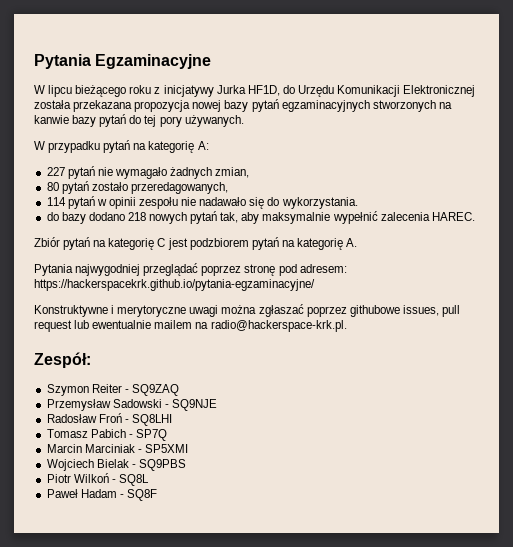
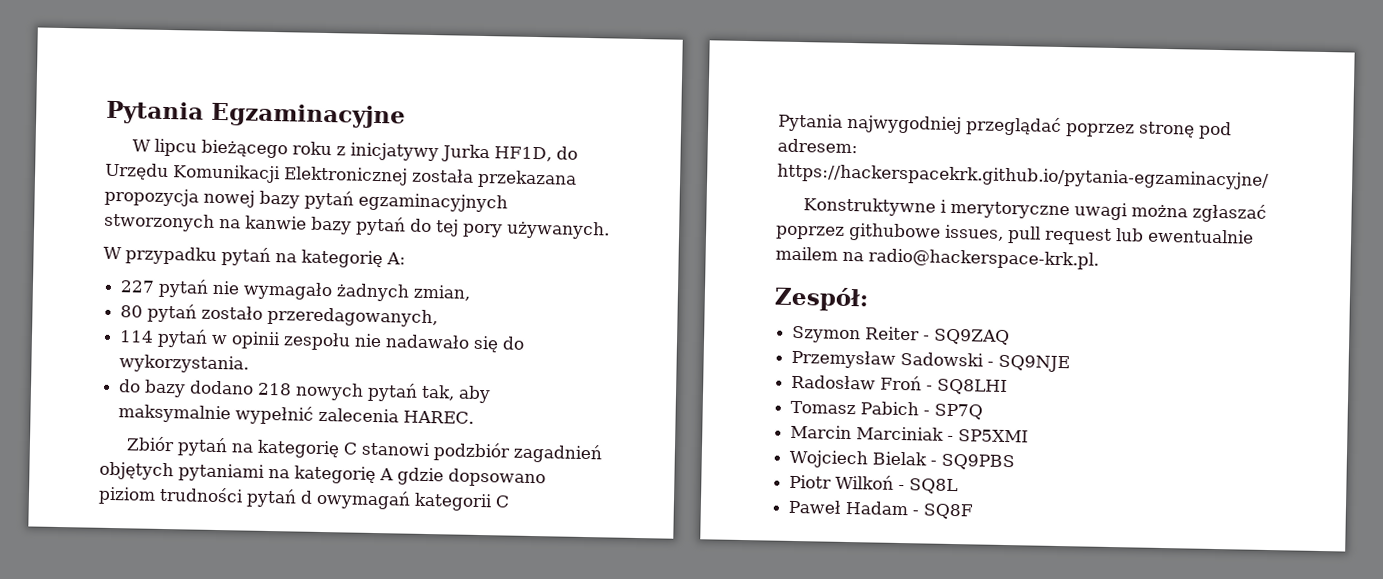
[167,237,358,250] jest podzbiorem pytań na kategorię A. -> [361,441,604,464] [99,461,546,488] [98,486,510,512] stanowi podzbiór zagadnień objętych pytaniami na kategorię A gdzie dopsowano piziom trudności pytań d owymagań kategorii C

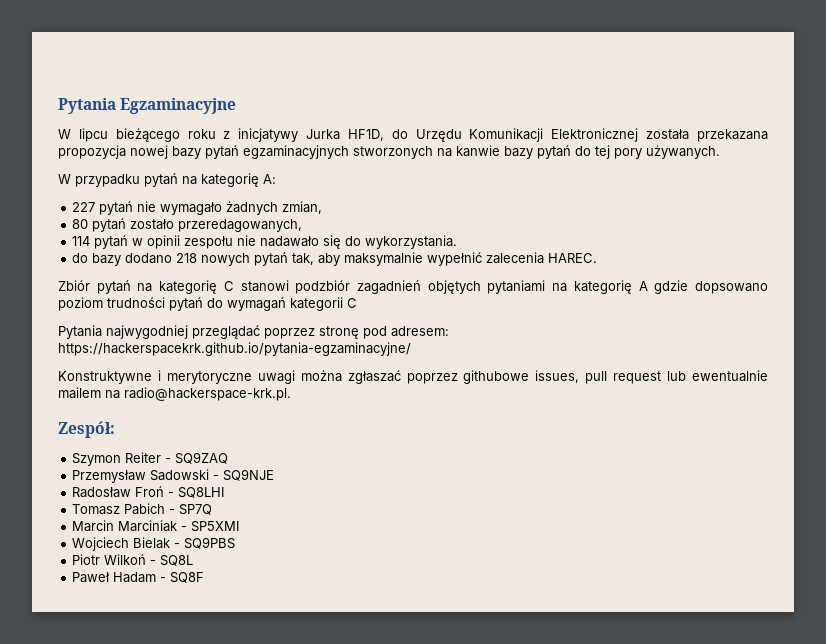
[98,486,156,505] piziom -> [58,297,103,311] poziom
[300,489,411,510] d owymagań -> [207,297,286,311] do wymagań

